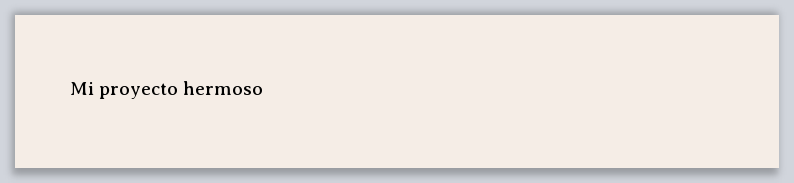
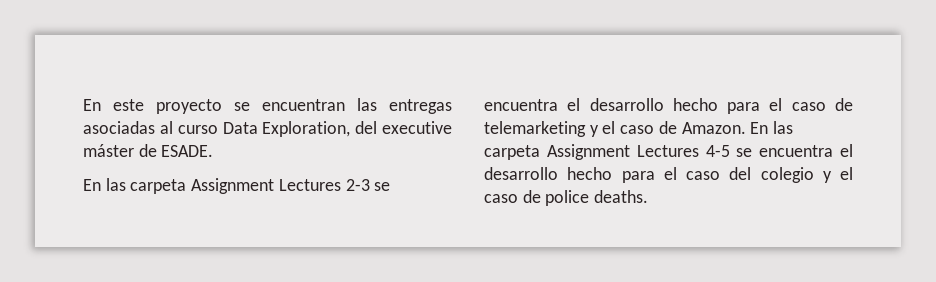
[70,81,264,99] Mi proyecto hermoso -> [83,98,452,114] [83,121,452,137] [83,144,214,157] [83,178,391,194] [484,98,853,114] [484,121,794,137] [484,144,853,160] [484,167,853,183] [484,190,649,206] En este proyecto se encuentran las entregas asociadas al curso Data Exploration, del executive máster de ESADE. // En las carpeta Assignment Lectures 2-3 se encuentra el desarrollo hecho para el caso de telemarketing y el caso de Amazon. En las carpeta Assignment Lectures 4-5 se encuentra el desarrollo hecho para el caso del colegio y el caso de police deaths.

